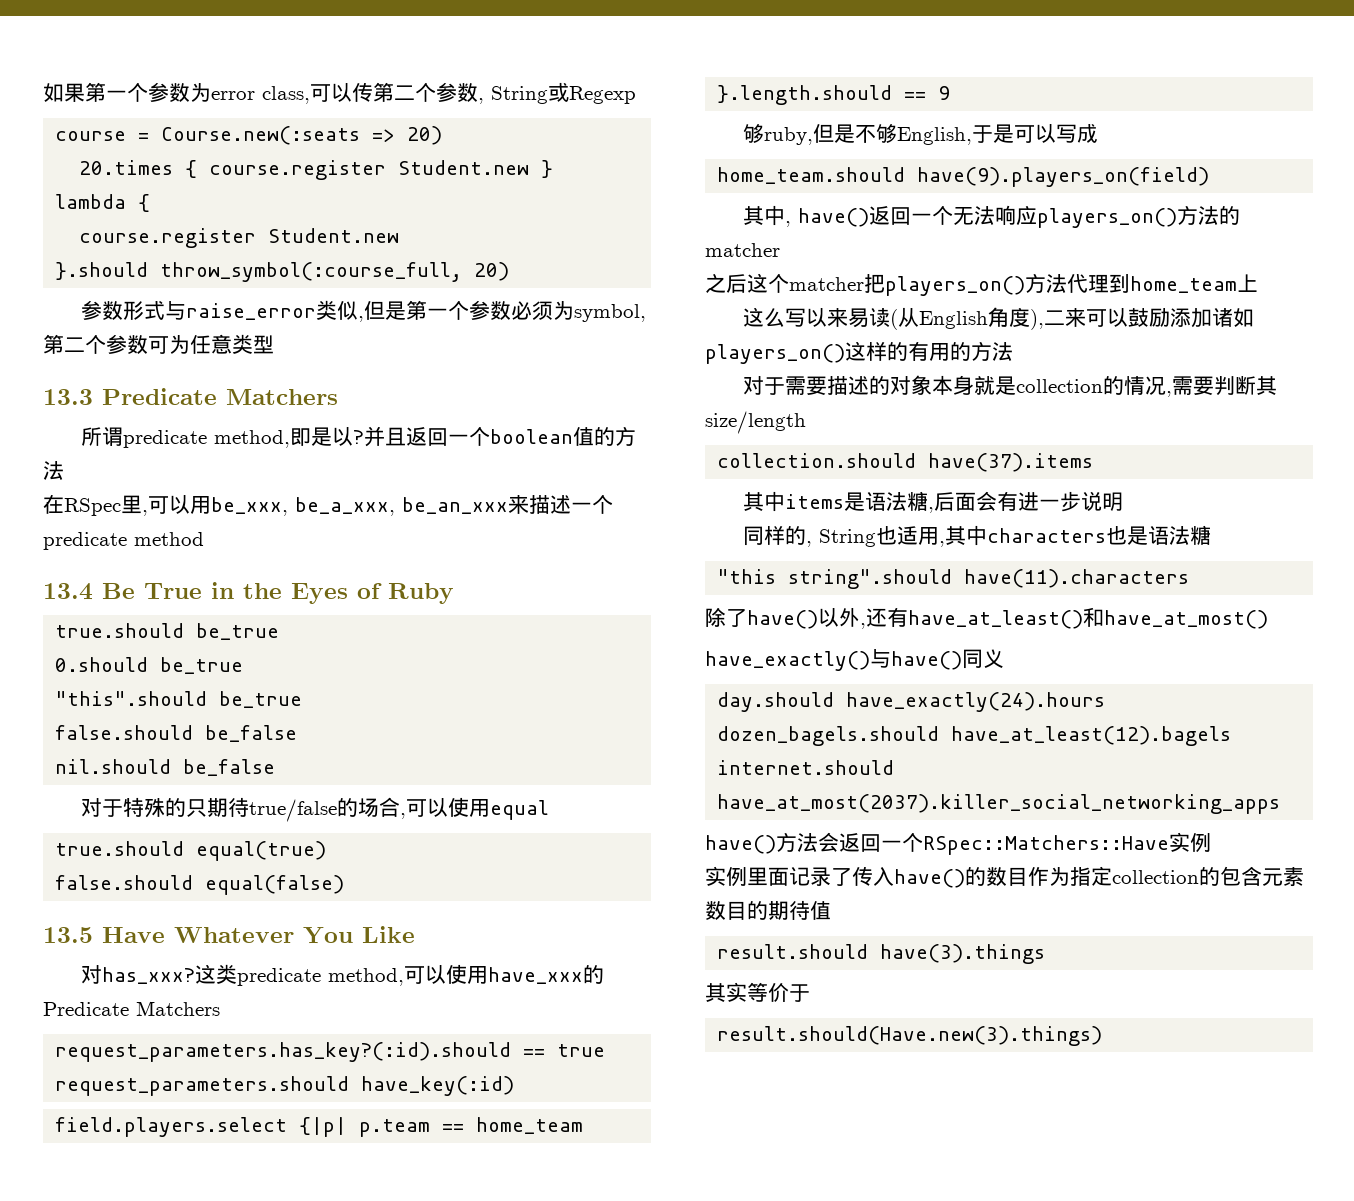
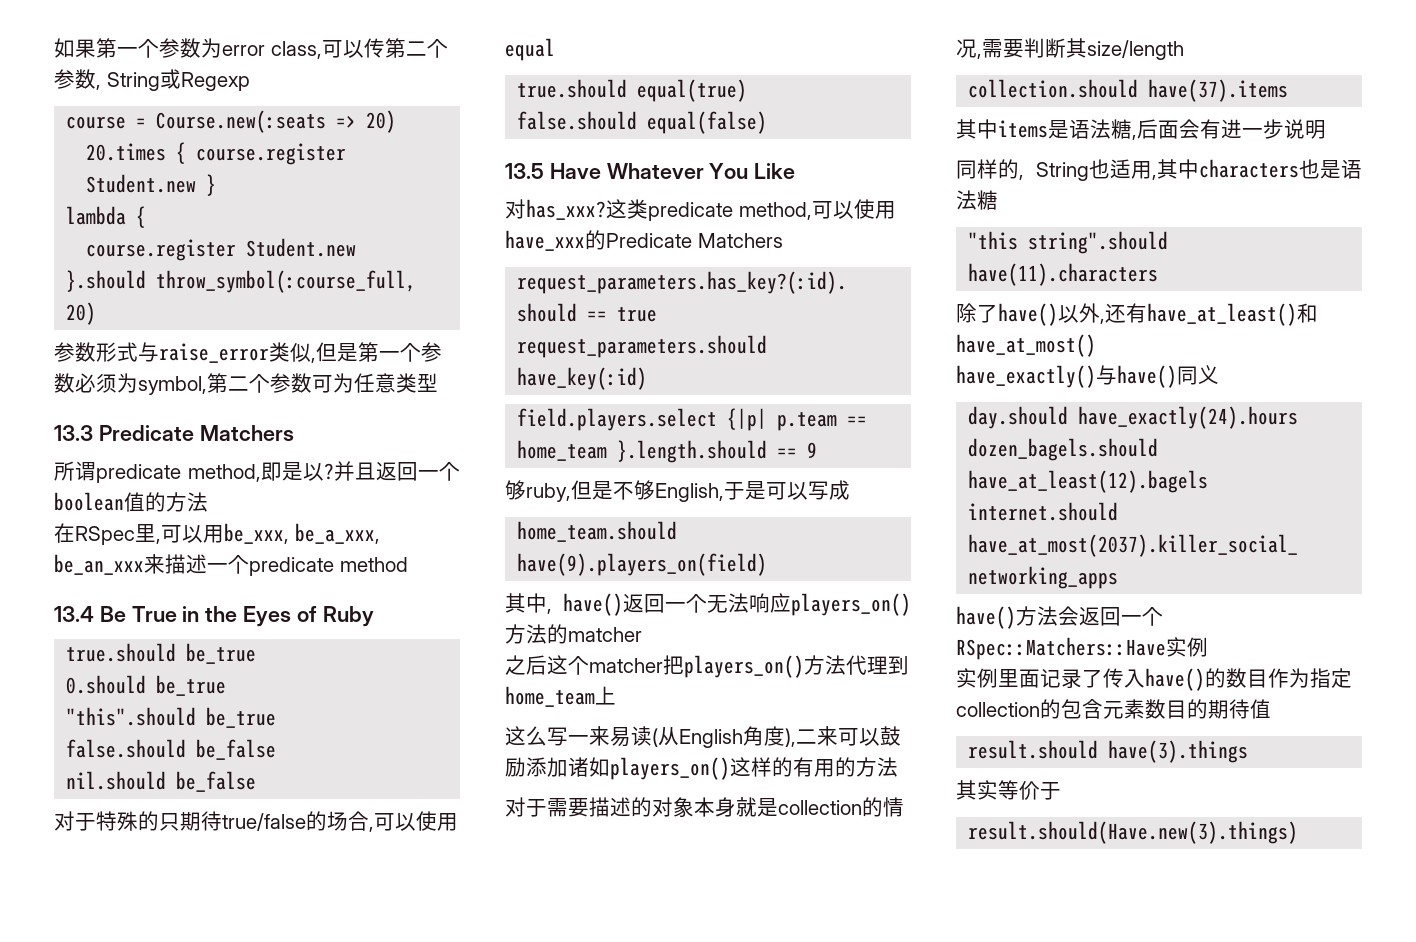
[805,308,827,327] 以 -> [568,735,589,744] 一

